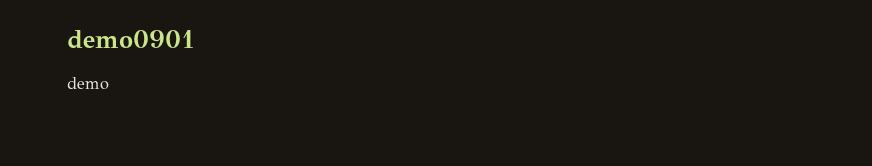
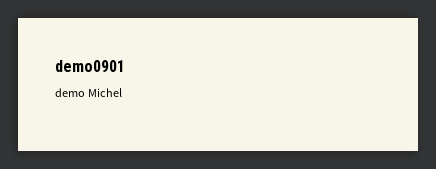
(109, 83) none -> [87,88,122,97] Michel

